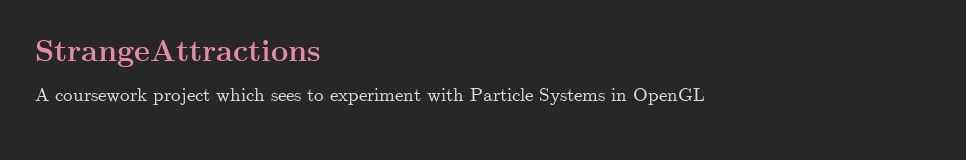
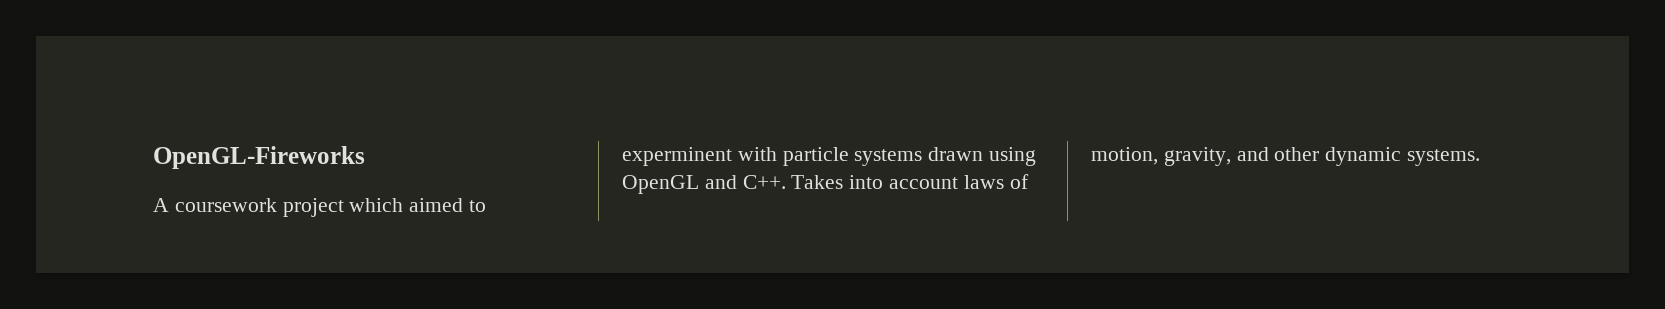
[35,40,321,67] StrangeAttractions -> [153,146,365,169] OpenGL-Fireworks
[271,88,705,105] sees to experiment with Particle Systems in OpenGL -> [409,198,487,212] [622,147,1037,166] [622,174,1029,194] [1091,147,1481,166] aimed to experminent with particle systems drawn using OpenGL and C++. Takes into account laws of motion, gravity, and other dynamic systems.

